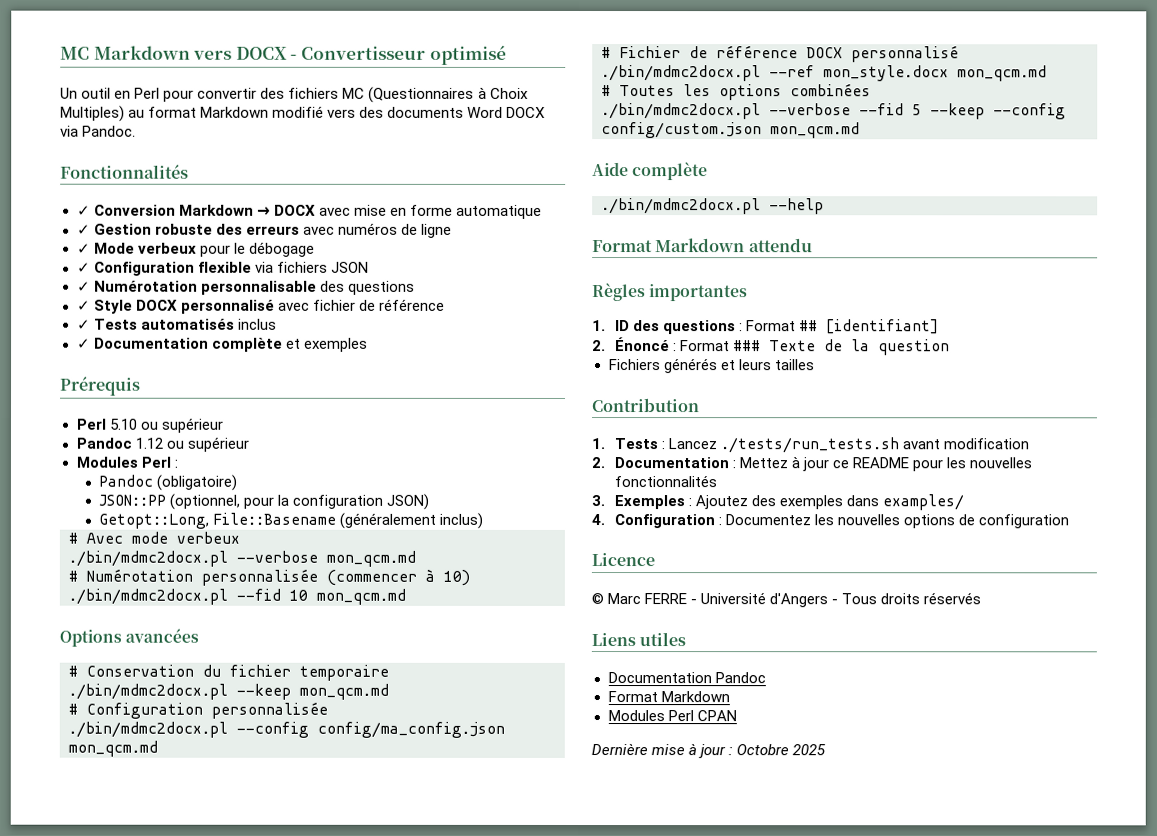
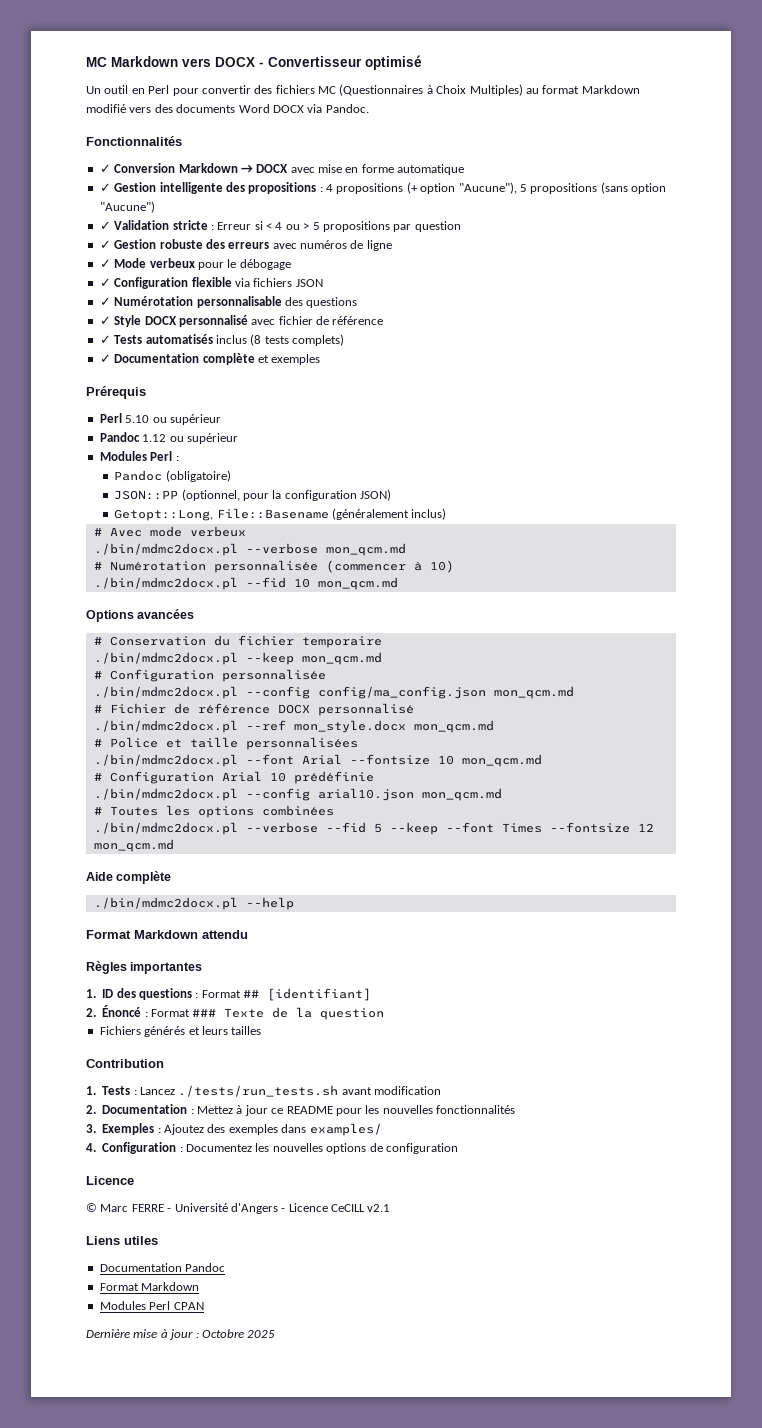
(542, 211) none -> [99,182,666,194] [99,201,155,213] [99,220,461,232] // ✓ Gestion intelligente des propositions : 4 propositions (+ option "Aucune"), 5 propositions (sans option "Aucune") // ✓ Validation stricte : Erreur si < 4 ou > 5 propositions par question
(277, 324) none -> [250,334,344,346] (8 tests complets)
(1047, 73) none -> [93,737,358,750] [93,754,542,767] [93,771,374,784] [93,788,502,801] // # Police et taille personnalisées // ./bin/mdmc2docx.pl --font Arial --fontsize 10 mon_qcm.md // # Configuration Arial 10 prédéfinie // ./bin/mdmc2docx.pl --config arial10.json mon_qcm.md
[993,103,1066,120] [601,122,762,139] --config config/custom.json -> [445,822,654,833] --font Times --fontsize 12
[841,592,982,605] Tous droits réservés -> [288,1203,391,1212] Licence CeCILL v2.1

